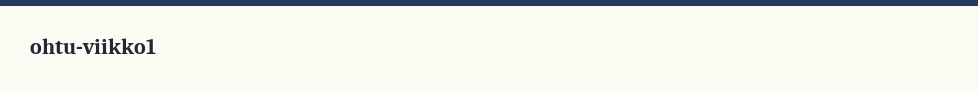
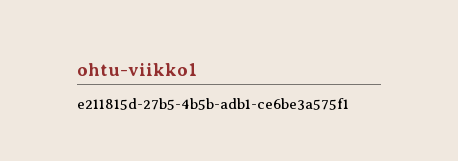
(156, 46) none -> [77,98,349,110] // e211815d-27b5-4b5b-adb1-ce6be3a575f1

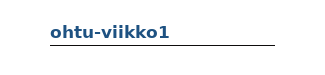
[77,98,349,110] // e211815d-27b5-4b5b-adb1-ce6be3a575f1 -> (170, 31) none

